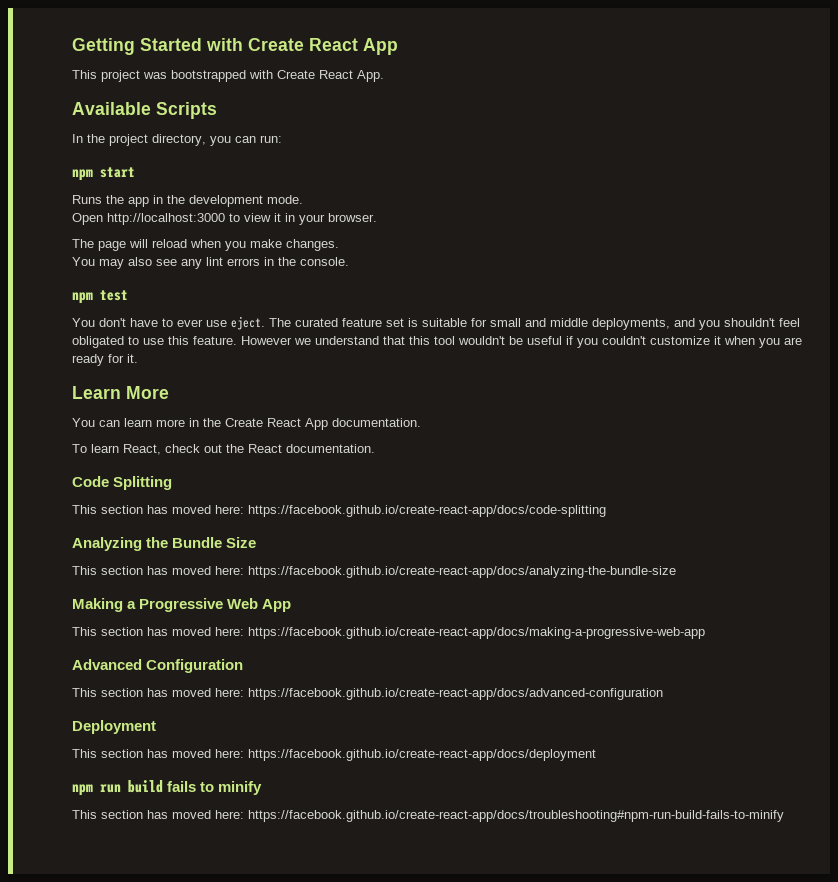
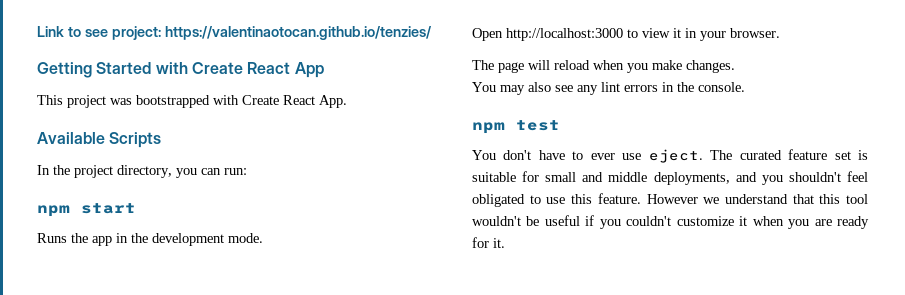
(72, 46) none -> [37,26,432,40] Link to see project: https://valentinaotocan.github.io/tenzies/ //
[72,386,169,399] [72,418,421,430] [72,444,375,455] [72,476,173,490] [72,505,606,517] [72,537,257,551] [72,566,676,578] [72,598,292,612] [72,627,705,639] [72,659,244,673] [72,688,663,700] [72,720,156,734] [72,749,596,761] [72,780,263,796] [72,810,784,822] // Learn More // You can learn more in the Create React App documentation. // To learn React, check out the React documentation. // Code Splitting // This section has moved here: https://facebook.github.io/create-react-app/docs/code-splitting // Analyzing the Bundle Size // This section has moved here: https://facebook.github.io/create-react-app/docs/analyzing-the-bundle-size // Making a Progressive Web App // This section has moved here: https://facebook.github.io/create-react-app/docs/making-a-progressive-web-app // Advanced Configuration // This section has moved here: https://facebook.github.io/create-react-app/docs/advanced-configuration // Deployment // This section has moved here: https://facebook.github.io/create-react-app/docs/deployment // npm run build fails to minify // This section has moved here: https://facebook.github.io/create-react-app/docs/troubleshooting#npm-run-build-fails-to-minify -> (505, 243) none

